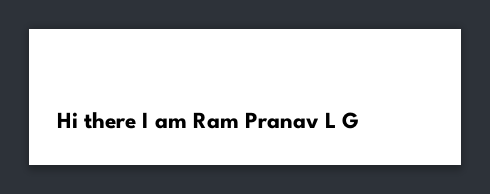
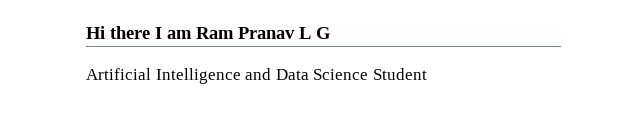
(360, 120) none -> [86,68,427,84] // Artificial Intelligence and Data Science Student

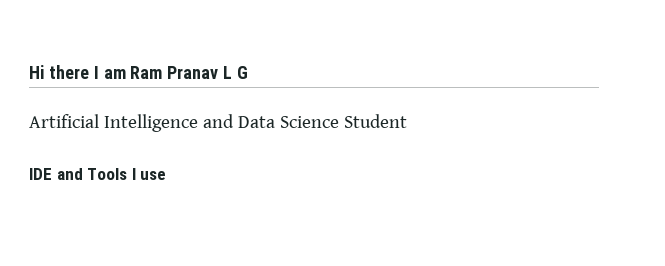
(427, 74) none -> [29,168,167,180] // IDE and Tools I use

